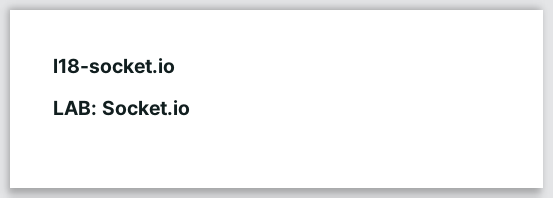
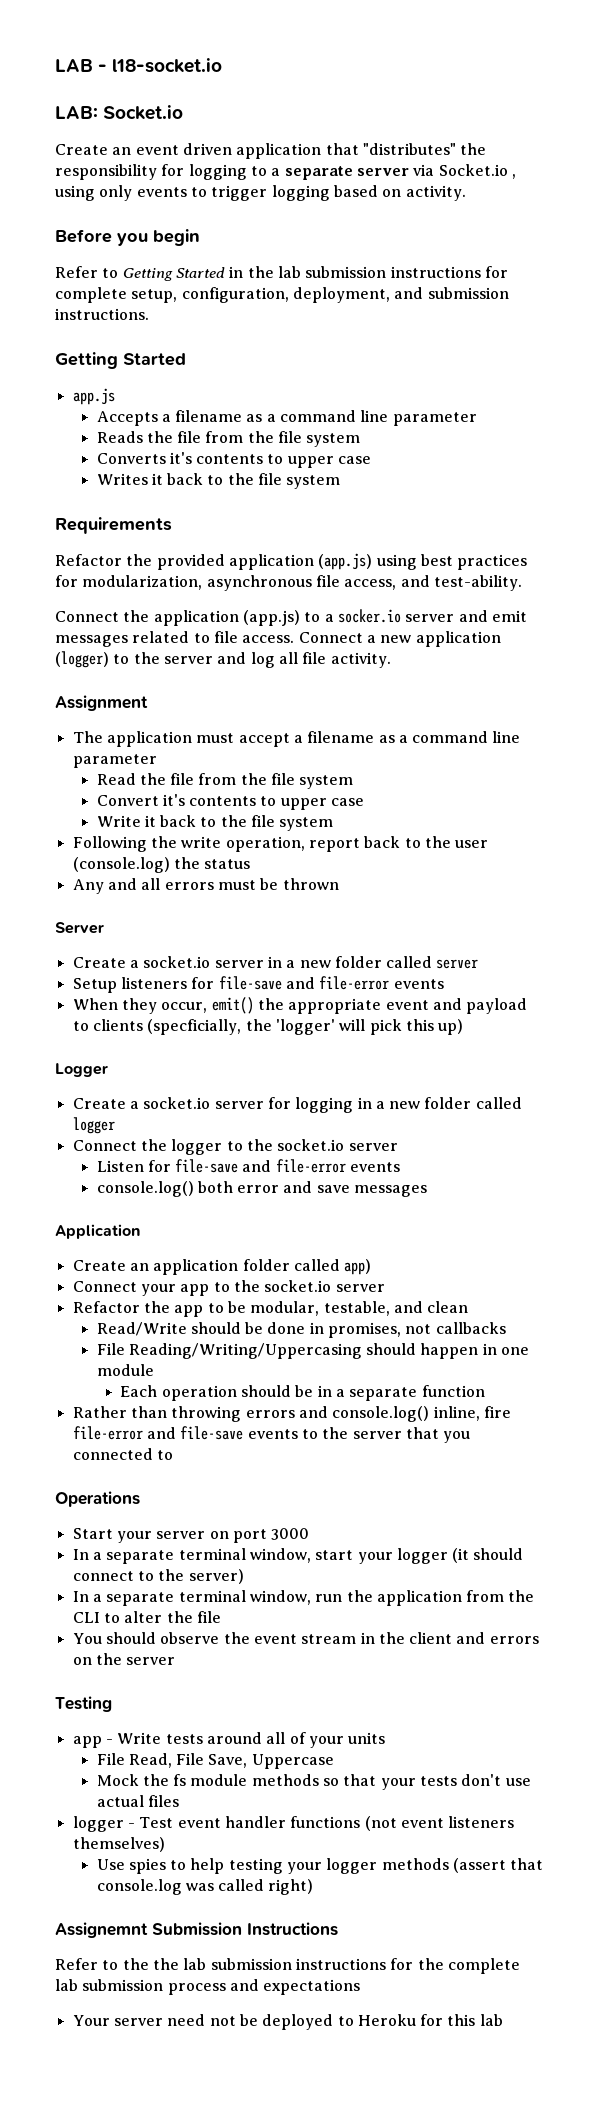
(53, 66) none -> [55,59,108,72] LAB -
(191, 108) none -> [55,143,487,159] [55,164,516,180] [55,185,466,201] [55,229,200,246] [55,266,508,281] [55,287,509,303] [55,308,149,320] [55,352,186,369] [72,388,115,405] [96,410,477,426] [96,431,361,447] [96,452,372,468] [96,473,341,489] [55,517,172,534] [55,553,528,570] [55,575,522,591] [55,609,527,626] [55,631,501,647] [55,651,391,668] [55,695,148,711] [72,731,521,747] [72,754,157,768] [96,773,354,789] [96,794,365,810] [96,815,334,831] [72,836,489,852] [72,857,251,873] [72,878,339,894] [55,922,104,934] [72,956,479,969] [72,976,444,993] [72,997,528,1014] [72,1019,464,1035] [55,1063,108,1077] [72,1097,522,1113] [72,1117,115,1134] [72,1139,398,1155] [96,1159,401,1173] [96,1181,428,1197] [55,1224,140,1239] [72,1259,372,1275] [72,1280,385,1296] [72,1301,469,1317] [96,1322,506,1338] [96,1343,530,1359] [96,1364,154,1376] [120,1385,485,1401] [72,1406,511,1422] [72,1426,471,1443] [72,1448,173,1460] [55,1491,140,1507] [72,1528,310,1543] [72,1548,524,1564] [72,1569,244,1584] [72,1590,535,1606] [72,1611,221,1623] [72,1632,539,1644] [72,1653,176,1665] [55,1696,112,1712] [72,1732,386,1748] [96,1753,334,1769] [96,1774,531,1790] [96,1795,179,1807] [72,1816,515,1832] [72,1837,165,1852] [96,1858,544,1874] [96,1879,314,1895] [55,1922,338,1938] [55,1958,520,1974] [55,1979,361,1995] [72,2014,503,2030] // Create an event driven application that "distributes" the responsibility for logging to a separate server via Socket.io , using only events to trigger logging based on activity. // Before you begin // Refer to Getting Started in the lab submission instructions for complete setup, configuration, deployment, and submission instructions. // Getting Started // app.js // Accepts a filename as a command line parameter // Reads the file from the file system // Converts it's contents to upper case // Writes it back to the file system // Requirements // Refactor the provided application (app.js) using best practices for modularization, asynchronous file access, and test-ability. // Connect the application (app.js) to a socker.io server and emit messages related to file access. Connect a new application (logger) to the server and log all file activity. // Assignment // The application must accept a filename as a command line parameter // Read the file from the file system // Convert it's contents to upper case // Write it back to the file system // Following the write operation, report back to the user (console.log) the status // Any and all errors must be thrown // Server // Create a socket.io server in a new folder called server // Setup listeners for file-save and file-error events // When they occur, emit() the appropriate event and payload to clients (specficially, the 'logger' will pick this up) // Logger // Create a socket.io server for logging in a new folder called logger // Connect the logger to the socket.io server // Listen for file-save and file-error events // console.log() both error and save messages // Application // Create an application folder called app) // Connect your app to the socket.io server // Refactor the app to be modular, testable, and clean // Read/Write should be done in promises, not callbacks // File Reading/Writing/Uppercasing should happen in one module // Each operation should be in a separate function // Rather than throwing errors and console.log() inline, fire file-error and file-save events to the server that you connected to // Operations // Start your server on port 3000 // In a separate terminal window, start your logger (it should connect to the server) // In a separate terminal window, run the application from the CLI to alter the file // You should observe the event stream in the client and errors on the server // Testing // app - Write tests around all of your units // File Read, File Save, Uppercase // Mock the fs module methods so that your tests don't use actual files // logger - Test event handler functions (not event listeners themselves) // Use spies to help testing your logger methods (assert that console.log was called right) // Assignemnt Submission Instructions // Refer to the the lab submission instructions for the complete lab submission process and expectations // Your server need not be deployed to Heroku for this lab

